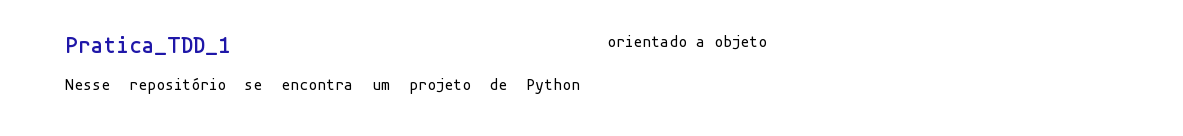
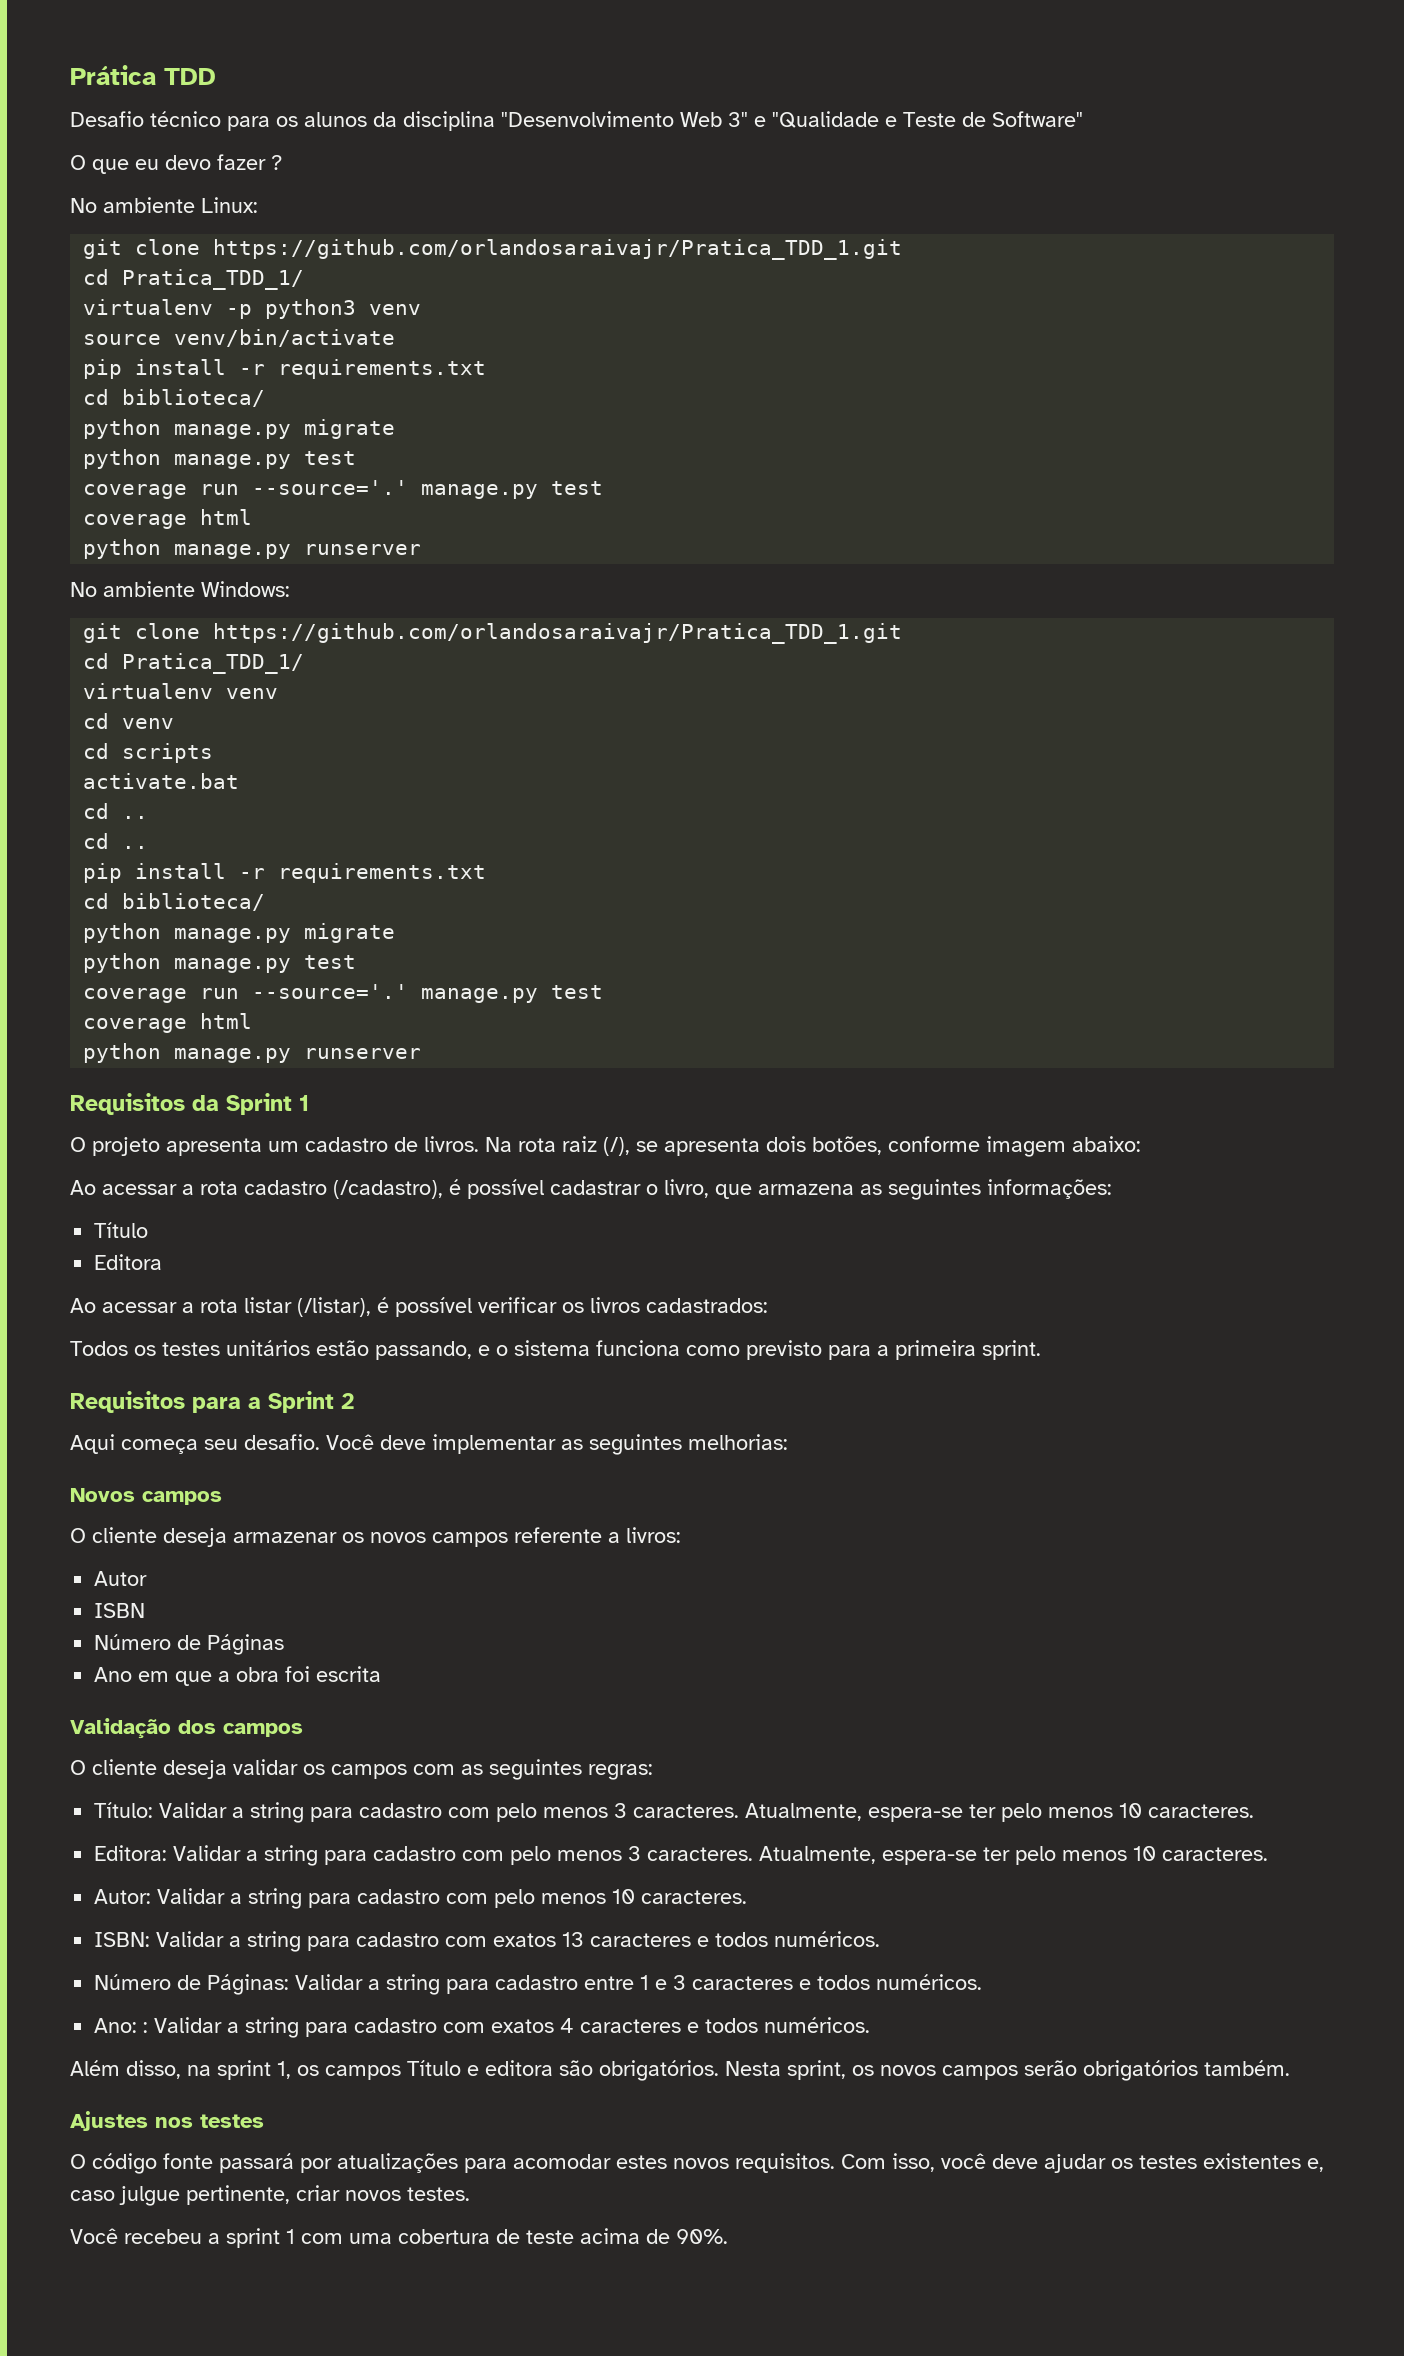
[65,36,231,55] [65,77,580,94] [607,35,767,50] Pratica_TDD_1 // Nesse repositório se encontra um projeto de Python orientado a objeto -> [70,65,216,85] [70,111,1083,131] [70,154,282,174] [70,197,258,213] [83,239,903,260] [83,269,305,290] [83,299,422,319] [83,329,396,347] [83,359,487,379] [83,389,266,407] [83,419,396,439] [83,449,357,469] [83,480,604,499] [83,509,253,529] [83,539,422,559] [70,581,290,597] [83,623,903,644] [83,653,305,674] [83,683,279,699] [83,713,175,729] [83,743,214,763] [83,773,240,789] [83,803,149,819] [83,833,149,849] [83,863,487,883] [83,893,266,911] [83,923,396,943] [83,953,357,973] [83,984,604,1003] [83,1013,253,1033] [83,1043,422,1063] [70,1093,309,1115] [70,1136,1141,1157] [70,1179,1112,1200] [94,1222,149,1238] [94,1254,163,1270] [70,1297,768,1317] [70,1340,1041,1360] [70,1391,354,1413] [70,1434,788,1455] [70,1488,222,1505] [70,1527,681,1547] [94,1571,148,1586] [94,1603,146,1618] [94,1634,285,1655] [94,1666,382,1686] [70,1718,303,1739] [70,1759,653,1780] [94,1802,1255,1823] [94,1845,1269,1866] [94,1888,748,1909] [94,1931,881,1952] [94,1974,983,1995] [94,2017,871,2038] [70,2060,1290,2081] [70,2111,264,2131] [70,2153,1324,2174] [70,2185,470,2206] [70,2228,728,2248] Prática TDD // Desafio técnico para os alunos da disciplina "Desenvolvimento Web 3" e "Qualidade e Teste de Software" // O que eu devo fazer ? // No ambiente Linux: // git clone https://github.com/orlandosaraivajr/Pratica_TDD_1.git // cd Pratica_TDD_1/ // virtualenv -p python3 venv // source venv/bin/activate // pip install -r requirements.txt // cd biblioteca/ // python manage.py migrate // python manage.py test // coverage run --source='.' manage.py test // coverage html // python manage.py runserver // No ambiente Windows: // git clone https://github.com/orlandosaraivajr/Pratica_TDD_1.git // cd Pratica_TDD_1/ // virtualenv venv // cd venv // cd scripts // activate.bat // cd .. // cd .. // pip install -r requirements.txt // cd biblioteca/ // python manage.py migrate // python manage.py test // coverage run --source='.' manage.py test // coverage html // python manage.py runserver // Requisitos da Sprint 1 // O projeto apresenta um cadastro de livros. Na rota raiz (/), se apresenta dois botões, conforme imagem abaixo: // Ao acessar a rota cadastro (/cadastro), é possível cadastrar o livro, que armazena as seguintes informações: // Título // Editora // Ao acessar a rota listar (/listar), é possível verificar os livros cadastrados: // Todos os testes unitários estão passando, e o sistema funciona como previsto para a primeira sprint. // Requisitos para a Sprint 2 // Aqui começa seu desafio. Você deve implementar as seguintes melhorias: // Novos campos // O cliente deseja armazenar os novos campos referente a livros: // Autor // ISBN // Número de Páginas // Ano em que a obra foi escrita // Validação dos campos // O cliente deseja validar os campos com as seguintes regras: // Título: Validar a string para cadastro com pelo menos 3 caracteres. Atualmente, espera-se ter pelo menos 10 caracteres. // Editora: Validar a string para cadastro com pelo menos 3 caracteres. Atualmente, espera-se ter pelo menos 10 caracteres. // Autor: Validar a string para cadastro com pelo menos 10 caracteres. // ISBN: Validar a string para cadastro com exatos 13 caracteres e todos numéricos. // Número de Páginas: Validar a string para cadastro entre 1 e 3 caracteres e todos numéricos. // Ano: : Validar a string para cadastro com exatos 4 caracteres e todos numéricos. // Além disso, na sprint 1, os campos Título e editora são obrigatórios. Nesta sprint, os novos campos serão obrigatórios também. // Ajustes nos testes // O código fonte passará por atualizações para acomodar estes novos requisitos. Com isso, você deve ajudar os testes existentes e, caso julgue pertinente, criar novos testes. // Você recebeu a sprint 1 com uma cobertura de teste acima de 90%.

